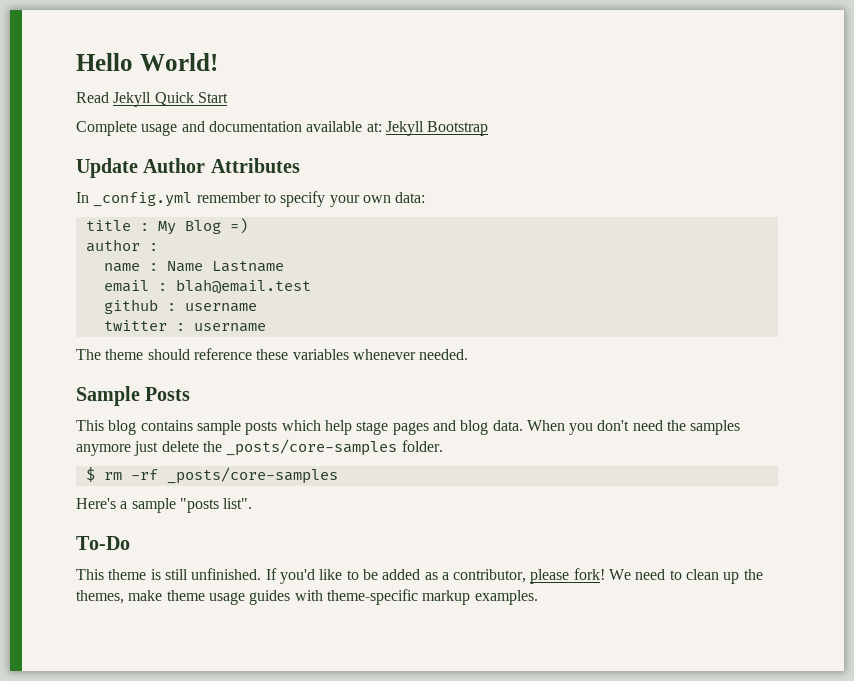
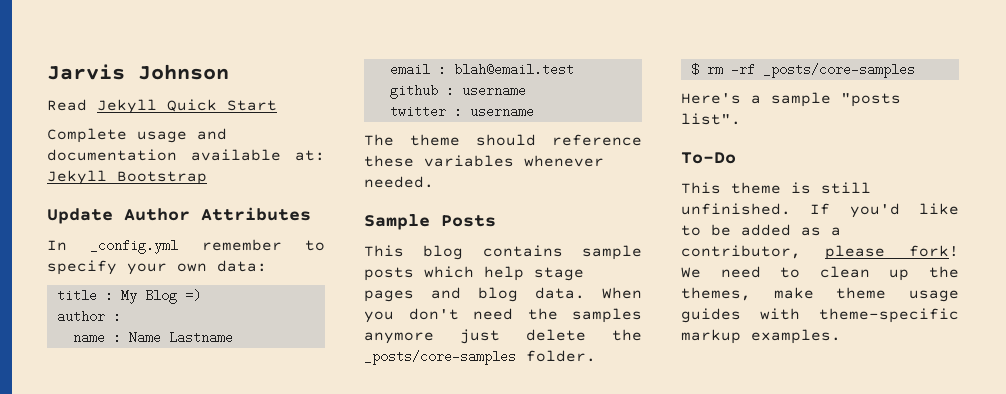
[76,53,218,71] Hello World! -> [47,64,229,80] Jarvis Johnson

